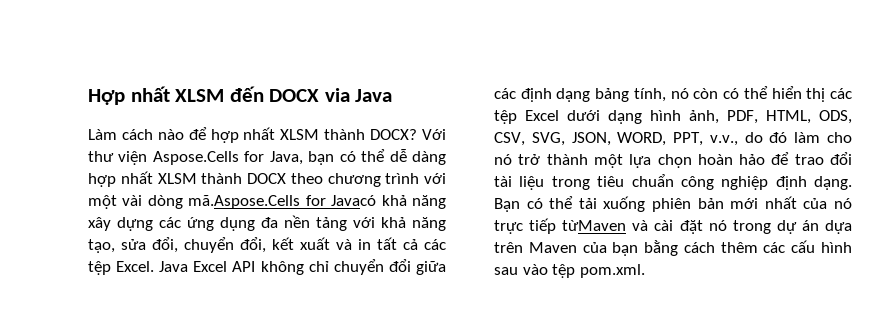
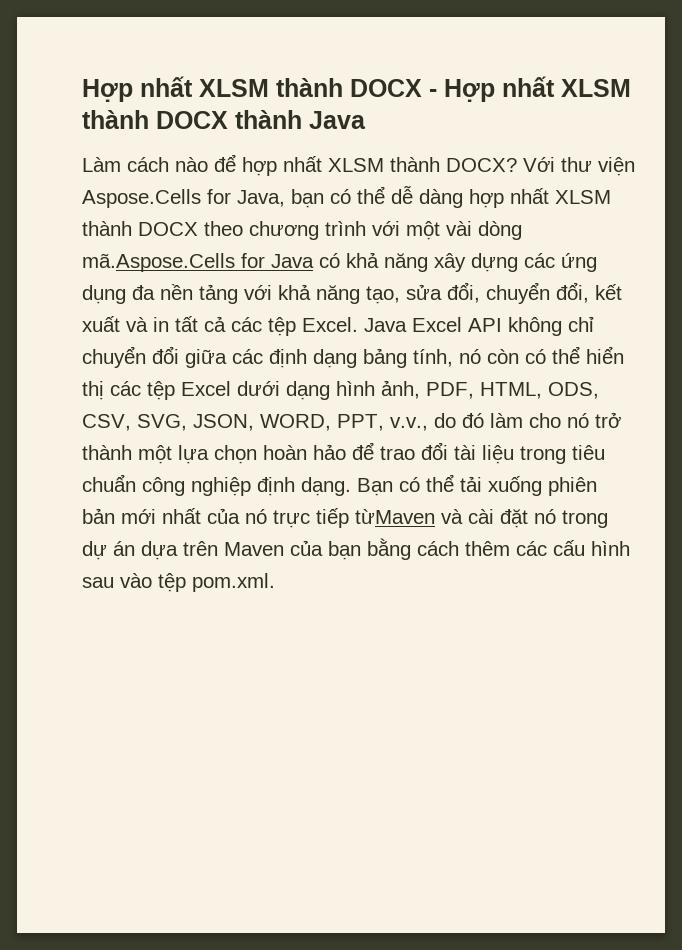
[88,86,350,105] Hợp nhất XLSM đến DOCX via -> [82,76,631,102] [82,110,302,129] Hợp nhất XLSM thành DOCX - Hợp nhất XLSM thành DOCX thành
[331,195,377,206] Javacó -> [271,253,340,268] Java có

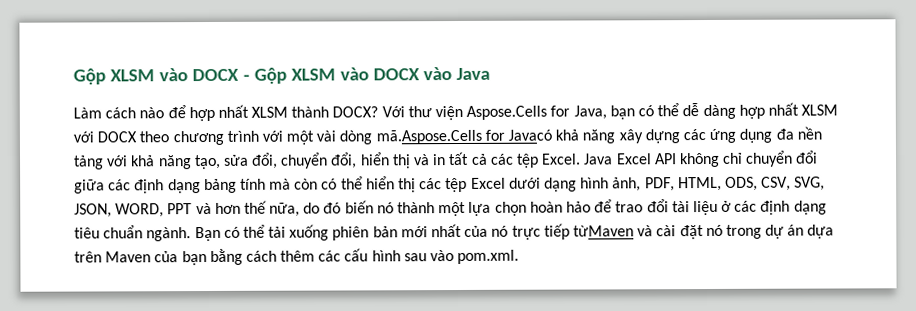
[82,76,631,102] [82,110,302,129] Hợp nhất XLSM thành DOCX - Hợp nhất XLSM thành DOCX thành -> [73,67,453,85] Gộp XLSM vào DOCX - Gộp XLSM vào DOCX vào
[82,221,132,236] thành -> [73,131,94,143] với
[271,253,340,268] Java có -> [508,129,553,141] Javacó
[595,284,622,300] [82,316,120,332] kết xuất -> [359,152,411,169] hiển thị
[413,349,481,367] tính, nó -> [239,178,292,190] tính mà
[337,412,621,431] PPT, v.v., do đó làm cho nó trở -> [167,200,394,217] PPT và hơn thế nữa, do đó biến nó
[520,445,605,464] [82,474,351,496] trong tiêu chuẩn công nghiệp định dạng. -> [721,200,827,215] [74,225,192,242] ở các định dạng tiêu chuẩn ngành.
[158,573,186,592] tệp -> (455, 256) none

